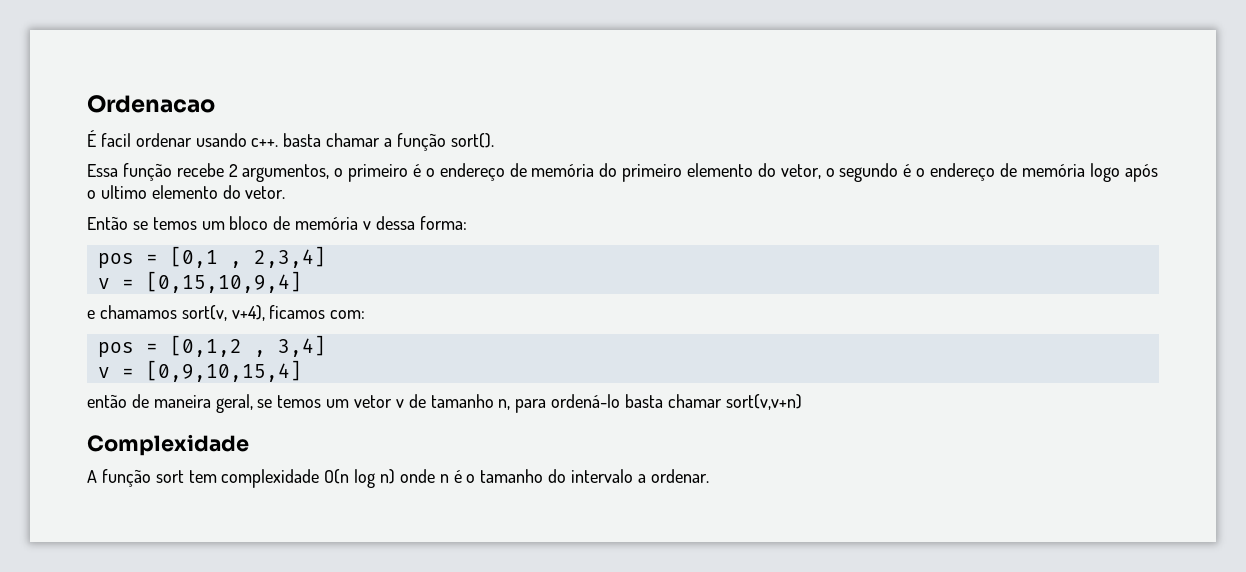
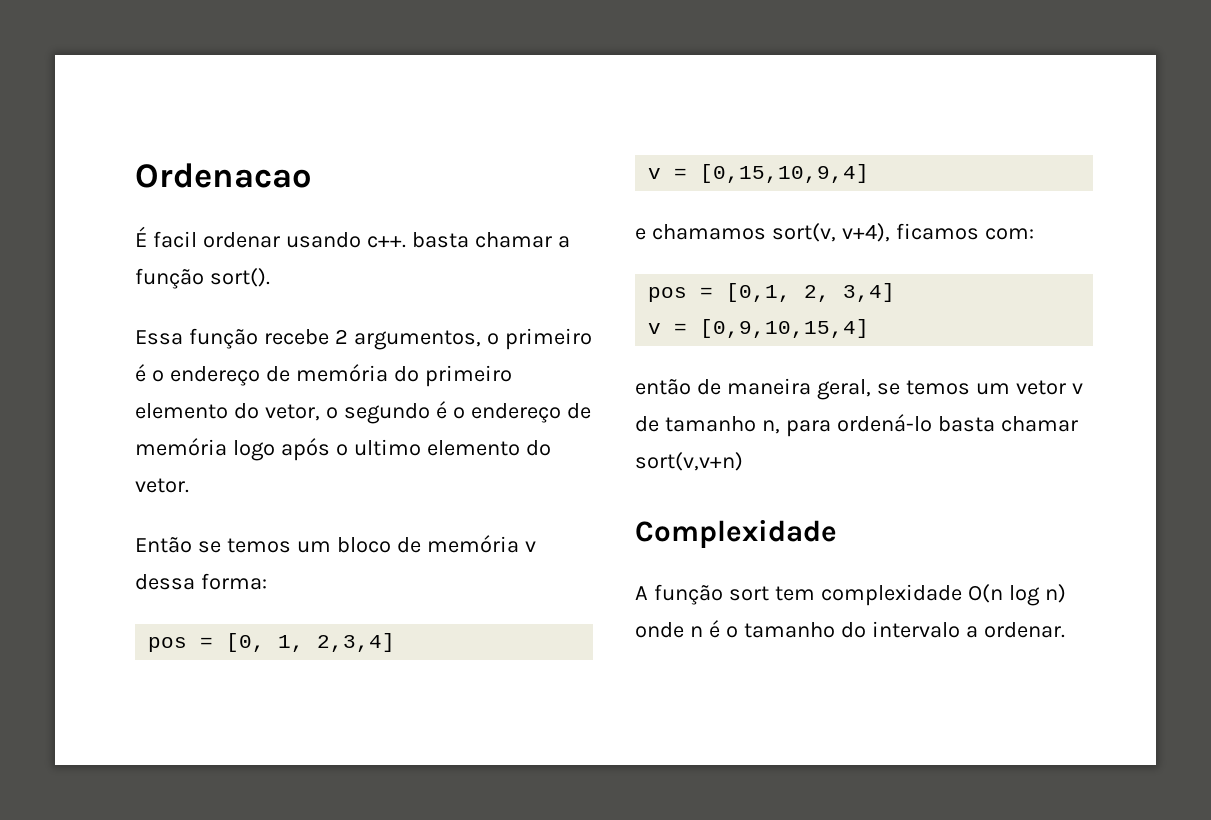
[169,246,242,268] [0,1 , -> [226,633,305,652] [0, 1,
[169,335,266,357] [0,1,2 , -> [726,283,831,302] [0,1, 2,

